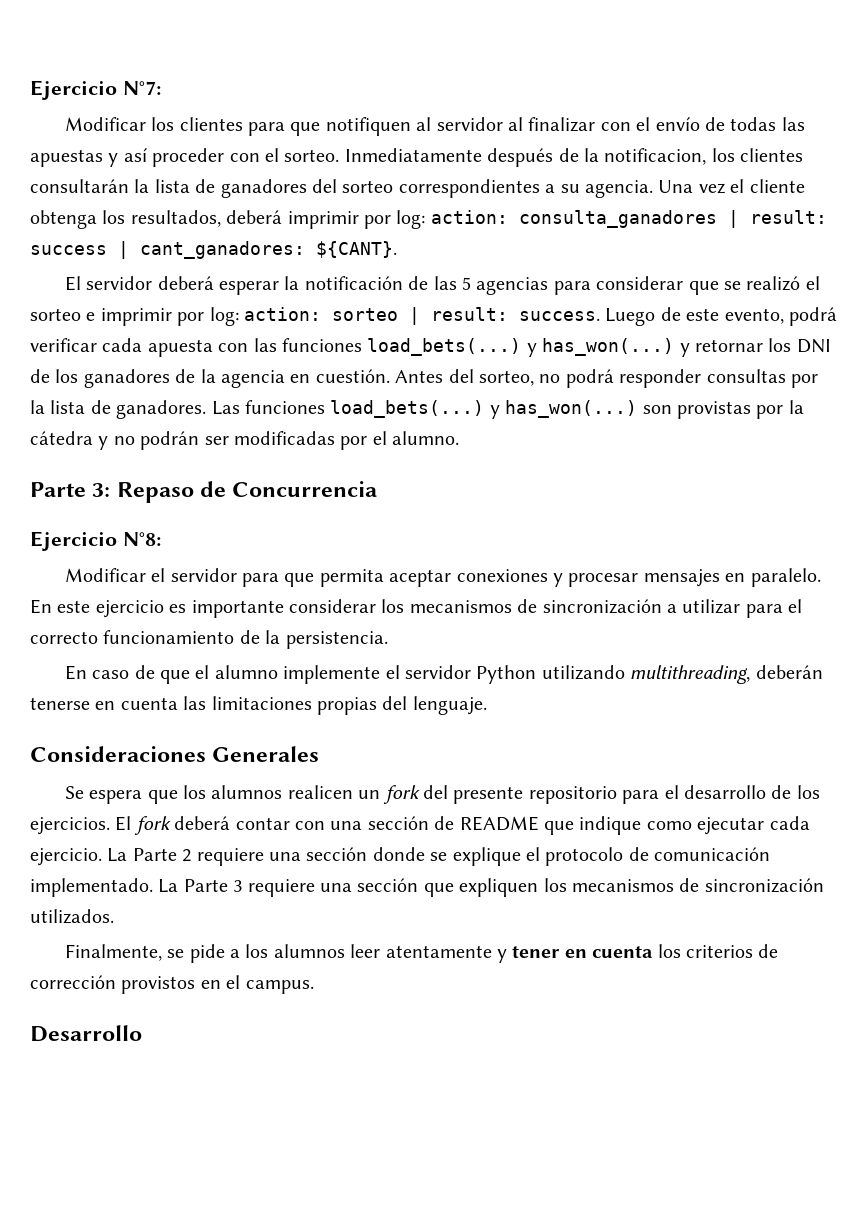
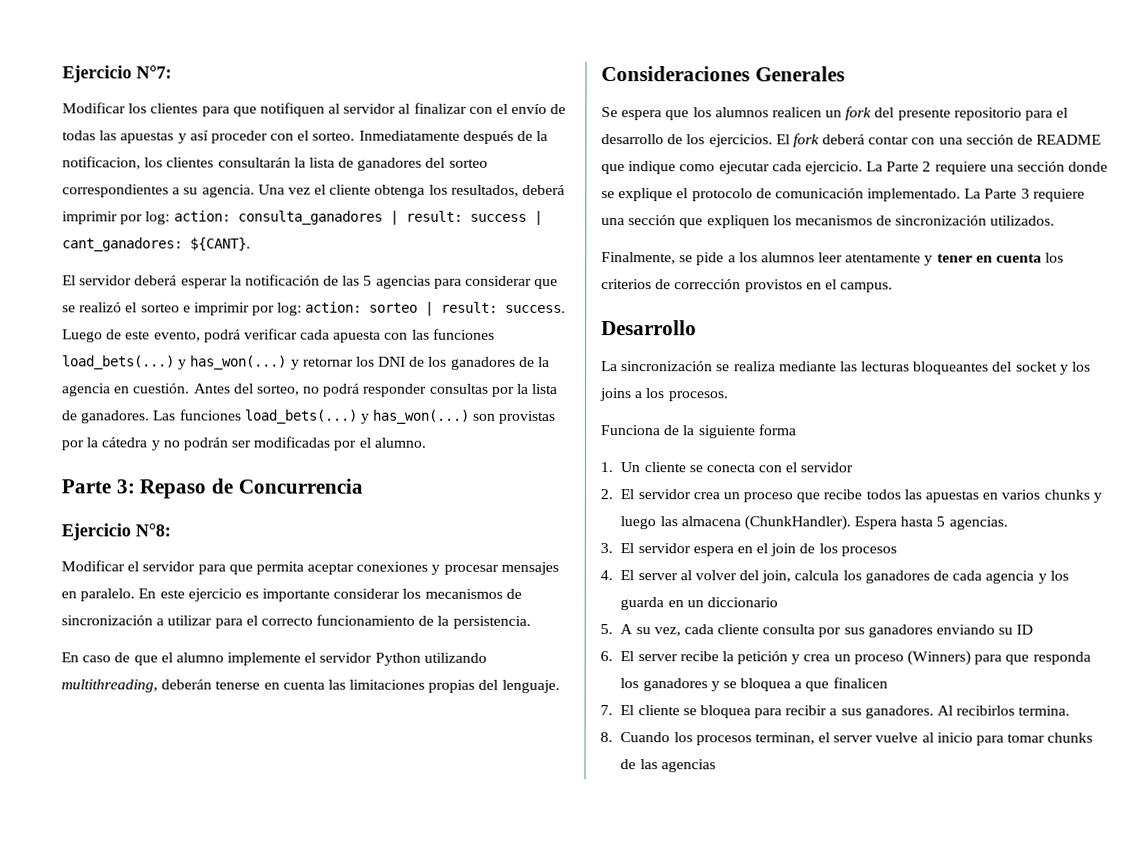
(142, 1033) none -> [601,361,1092,375] [600,388,729,402] [600,424,796,439] [600,462,854,473] [600,489,1102,503] [620,515,1008,531] [600,543,897,557] [600,570,1069,584] [620,597,778,611] [600,624,1034,638] [600,650,1091,666] [620,677,888,692] [600,705,1071,719] [600,732,1094,746] [620,759,716,773] // La sincronización se realiza mediante las lecturas bloqueantes del socket y los joins a los procesos. // Funciona de la siguiente forma // 1. Un cliente se conecta con el servidor // 2. El servidor crea un proceso que recibe todos las apuestas en varios chunks y luego las almacena (ChunkHandler). Espera hasta 5 agencias. // 3. El servidor espera en el join de los procesos // 4. El server al volver del join, calcula los ganadores de cada agencia y los guarda en un diccionario // 5. A su vez, cada cliente consulta por sus ganadores enviando su ID // 6. El server recibe la petición y crea un proceso (Winners) para que responda los ganadores y se bloquea a que finalicen // 7. El cliente se bloquea para recibir a sus ganadores. Al recibirlos termina. // 8. Cuando los procesos terminan, el server vuelve al inicio para tomar chunks de las agencias

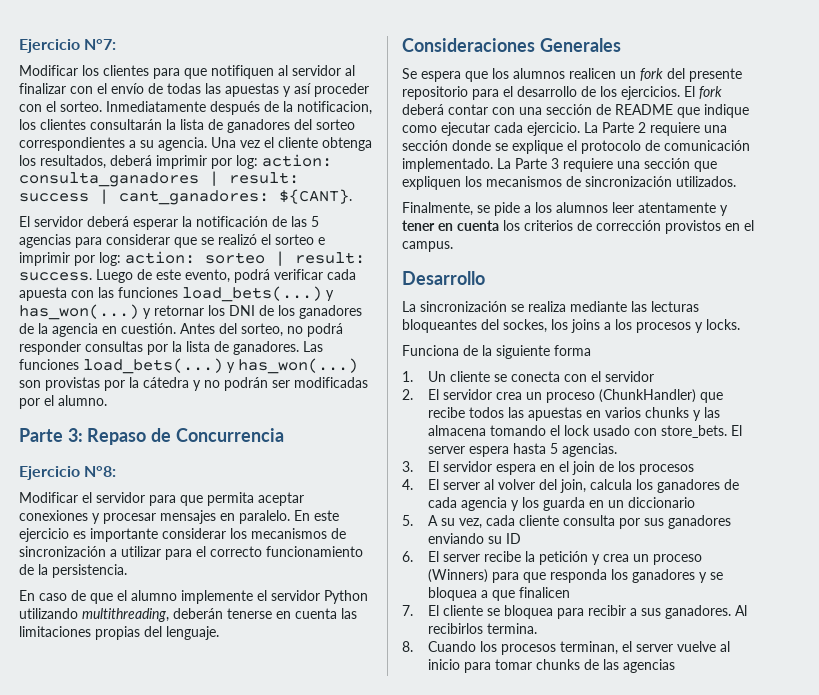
[1015,361,1069,375] socket y -> [503,319,547,333] sockes,
[668,391,729,402] procesos. -> [636,319,740,333] procesos y locks.
(794, 497) none -> [599,389,697,403] (ChunkHandler)
[620,516,657,530] luego -> (702, 415) none
[743,515,898,531] (ChunkHandler). Espera -> [490,425,743,438] [428,446,510,457] tomando el lock usado con store_bets. El server espera

